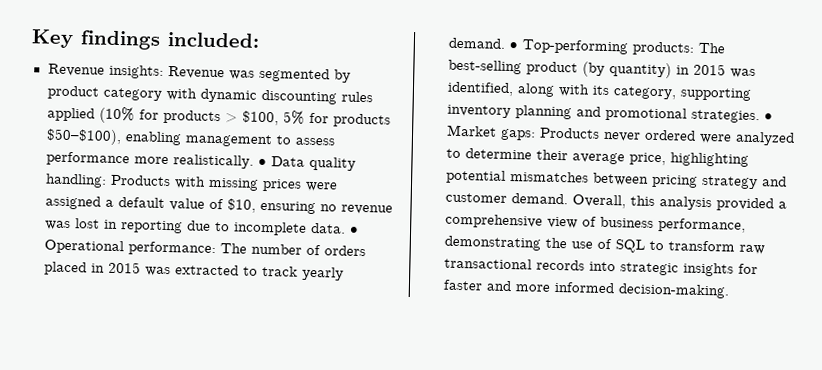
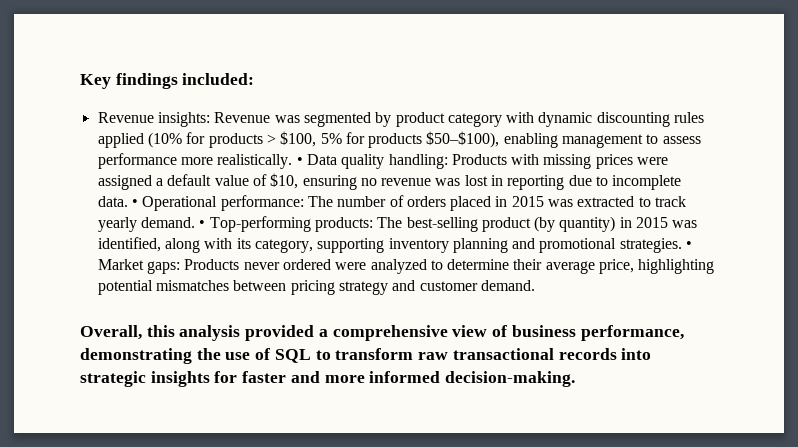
(568, 199) none -> (535, 285) //

